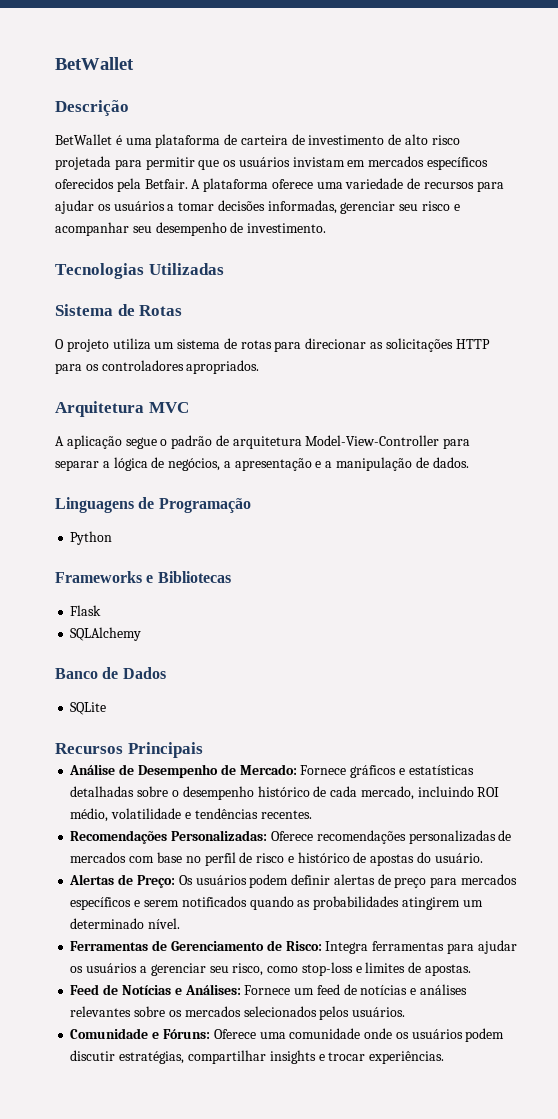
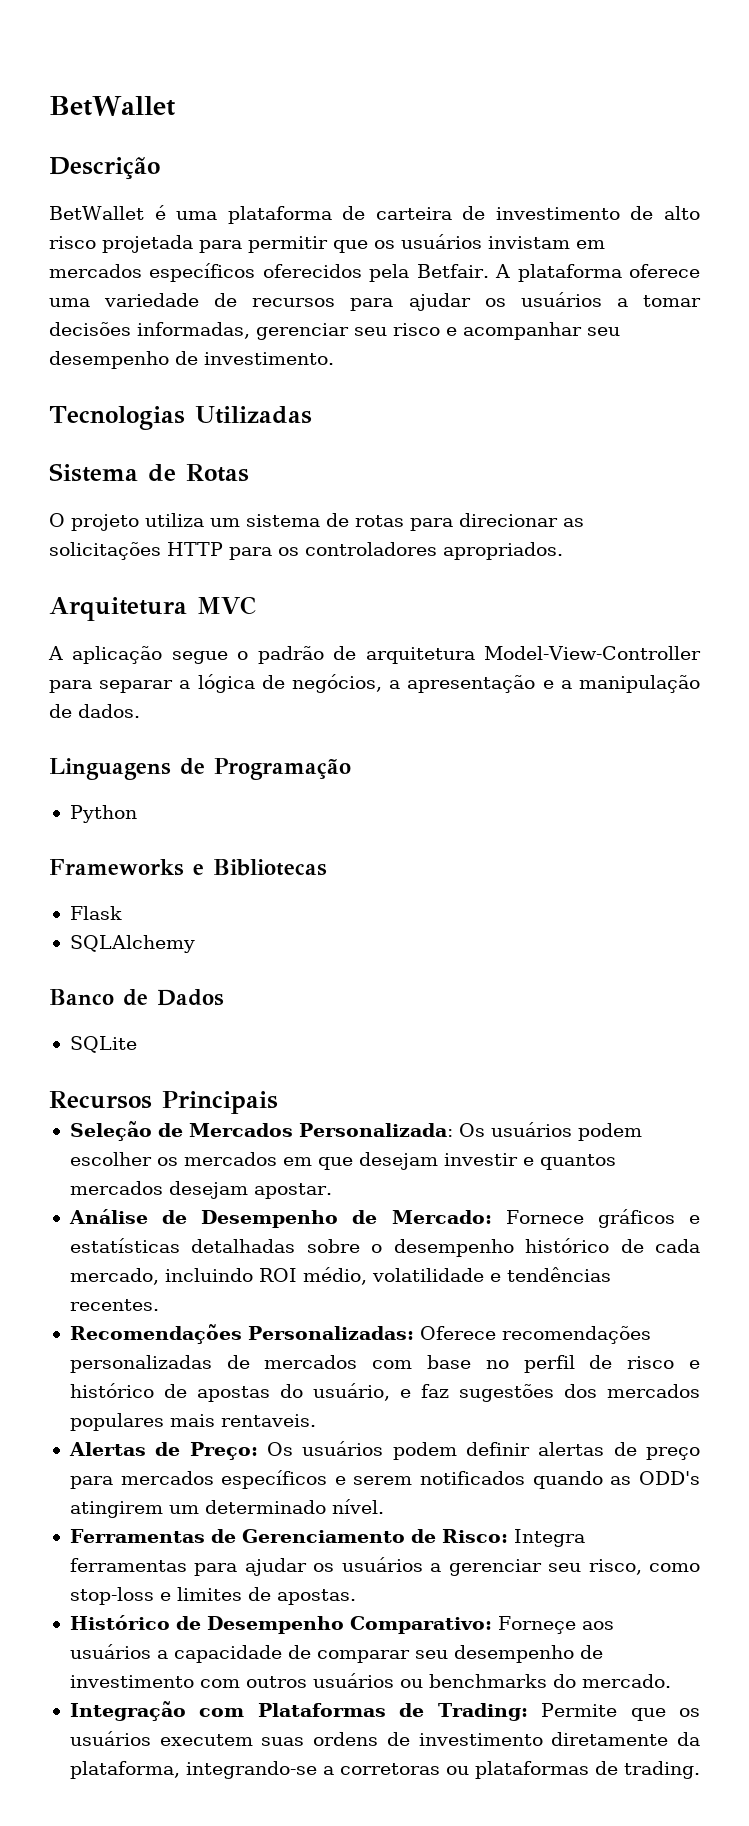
(203, 750) none -> [69,1121,642,1141] [69,1152,616,1170] [69,1181,332,1199] // Seleção de Mercados Personalizada: Os usuários podem escolher os mercados em que desejam investir e quantos mercados desejam apostar.
[434,853,483,863] usuário. -> [312,1383,700,1402] [69,1413,316,1431] usuário, e faz sugestões dos mercados populares mais rentaveis.
[313,896,400,910] probabilidades -> [639,1471,700,1485] ODD's
[70,984,467,995] [70,1006,406,1020] [70,1028,505,1042] [70,1050,445,1064] Feed de Notícias e Análises: Fornece um feed de notícias e análises relevantes sobre os mercados selecionados pelos usuários. // Comunidade e Fóruns: Oferece uma comunidade onde os usuários podem discutir estratégias, compartilhar insights e trocar experiências. -> [69,1615,614,1634] [69,1644,603,1663] [69,1673,671,1688] [69,1701,700,1721] [69,1731,701,1746] [69,1761,700,1779] Histórico de Desempenho Comparativo: Forneçe aos usuários a capacidade de comparar seu desempenho de investimento com outros usuários ou benchmarks do mercado. // Integração com Plataformas de Trading: Permite que os usuários executem suas ordens de investimento diretamente da plataforma, integrando-se a corretoras ou plataformas de trading.

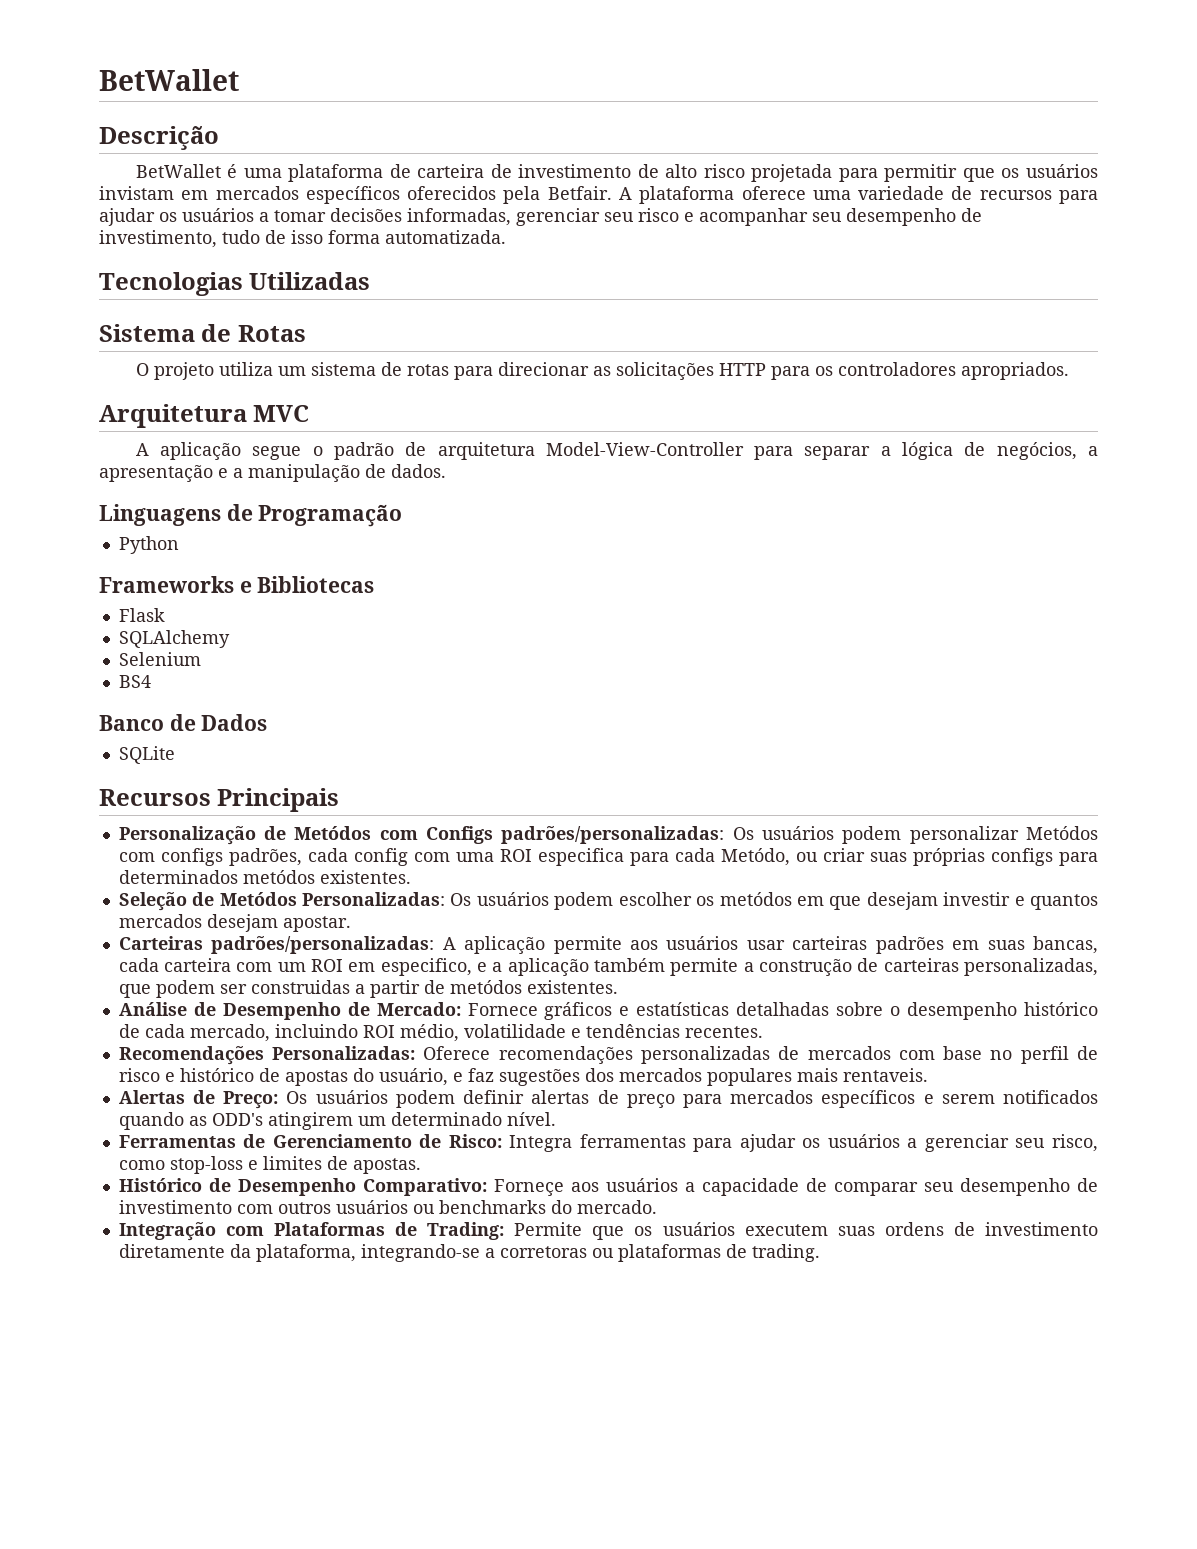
[204,352,334,365] investimento. -> [99,230,506,248] investimento, tudo de isso forma automatizada.
(195, 944) none -> [118,652,201,666] [118,675,151,688] // Selenium // BS4
(278, 1102) none -> [118,826,1099,845] [118,848,1098,866] [118,870,411,884] // Personalização de Metódos com Configs padrões/personalizadas: Os usuários podem personalizar Metódos com configs padrões, cada config com uma ROI especifica para cada Metódo, ou criar suas próprias configs para determinados metódos existentes.
[188,1123,453,1137] Mercados Personalizada: -> [219,892,446,906] Metódos Personalizadas:
[183,1152,277,1166] mercados -> [719,892,792,906] metódos
(332, 1191) none -> [118,936,1099,954] [118,958,1099,976] [118,980,618,998] // Carteiras padrões/personalizadas: A aplicação permite aos usuários usar carteiras padrões em suas bancas, cada carteira com um ROI em especifico, e a aplicação também permite a construção de carteiras personalizadas, que podem ser construidas a partir de metódos existentes.

